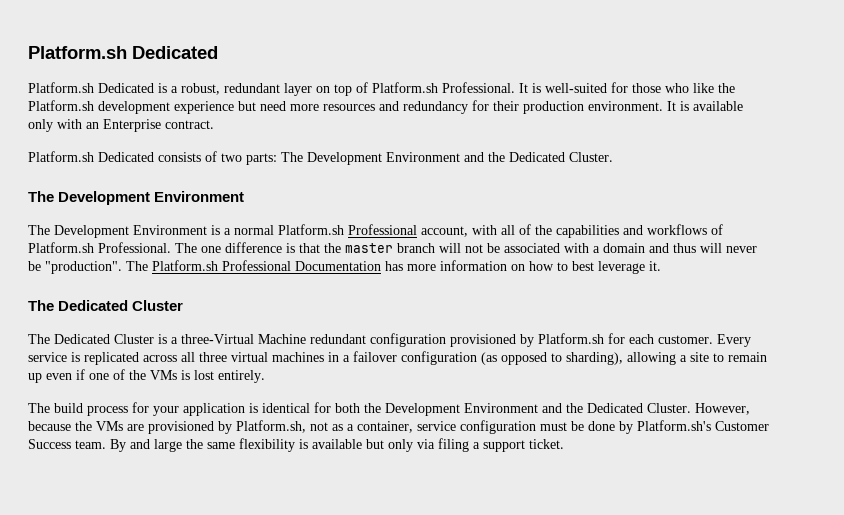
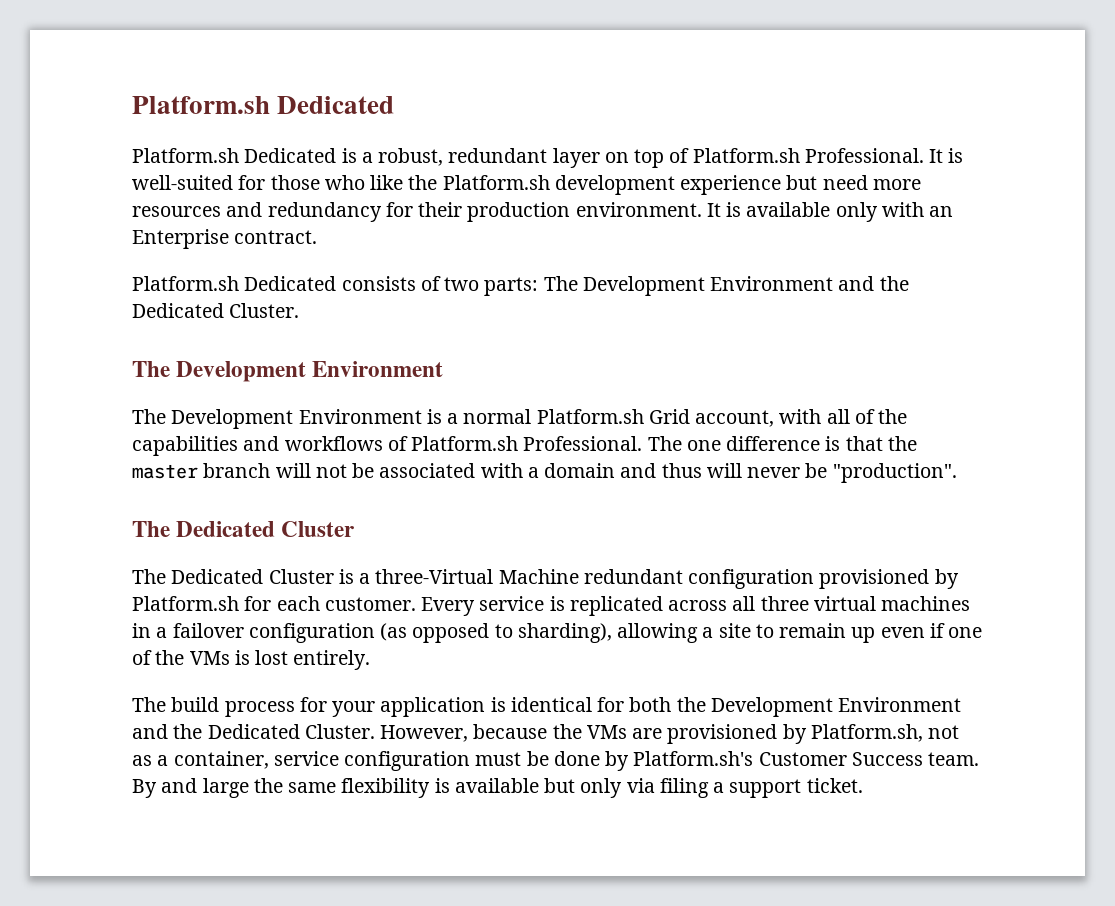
[348,224,417,235] Professional -> [648,409,690,424] Grid
[126,260,661,274] The Platform.sh Professional Documentation has more information on how to best leverage it. -> (957, 473) none

